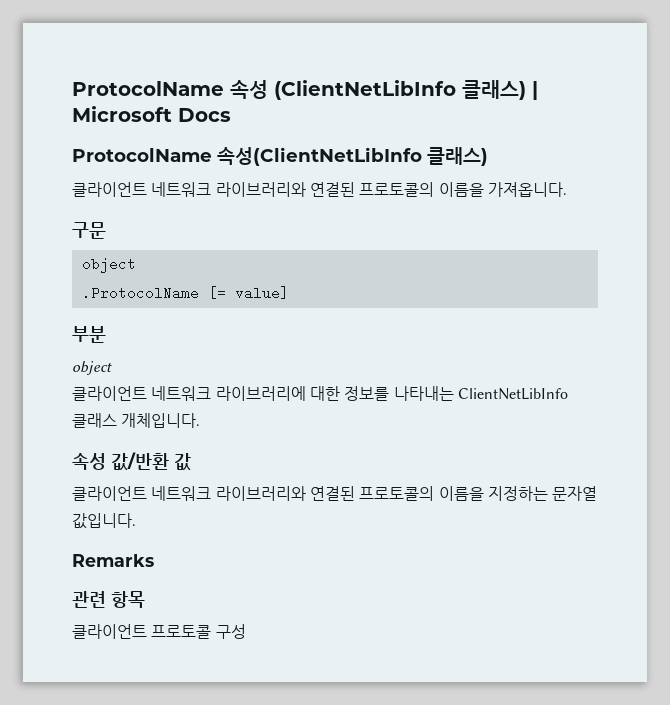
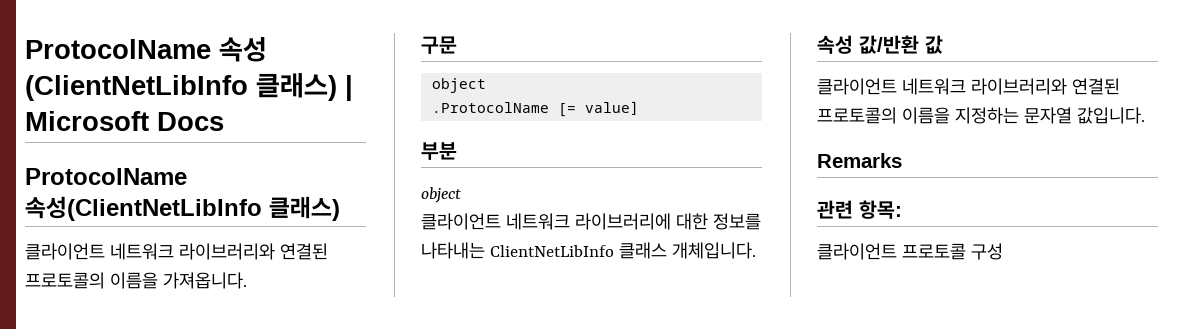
[111,591,145,608] 항목 -> [859,200,902,219] 항목:

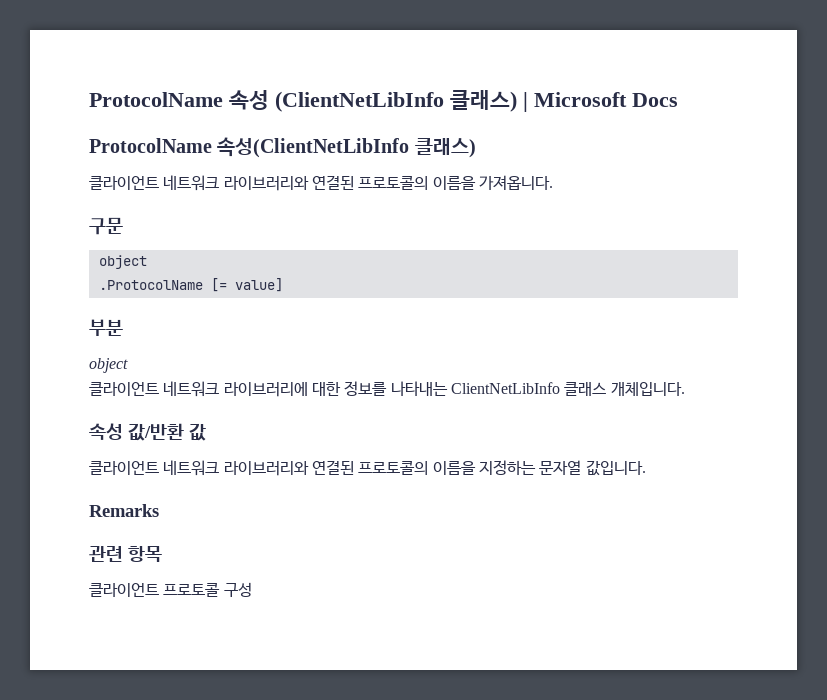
[859,200,902,219] 항목: -> [128,546,162,562] 항목

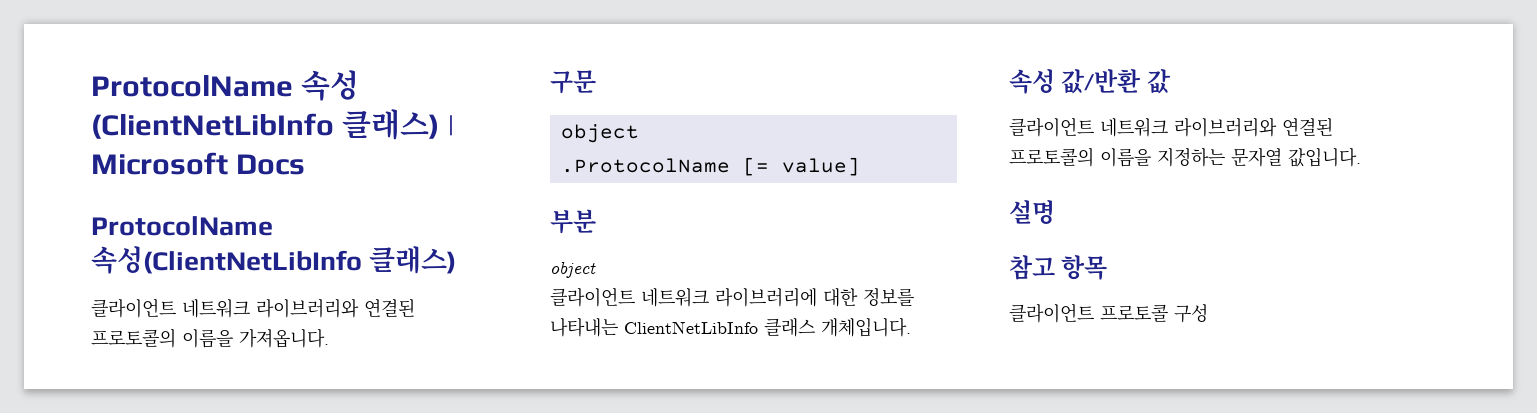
[89,504,159,517] [89,546,123,562] Remarks // 관련 -> [1009,200,1055,224] [1009,255,1055,280] 설명 // 참고

